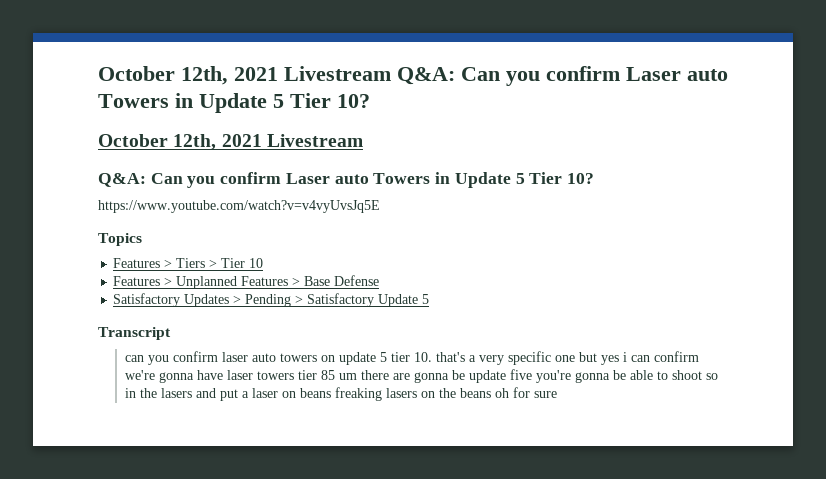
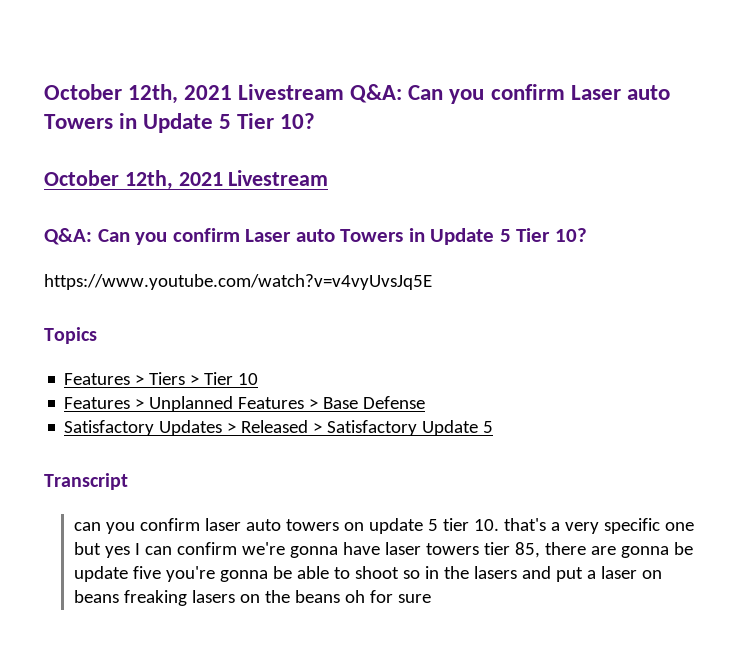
[245,294,292,307] Pending -> [241,420,309,433] Released
[623,352,628,362] i -> [134,543,140,555] I
[321,370,358,380] 85 um -> [514,542,540,558] 85,

